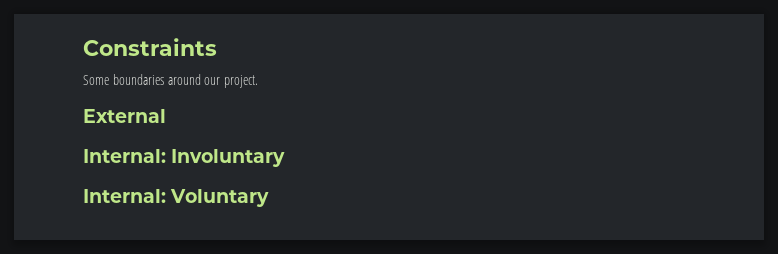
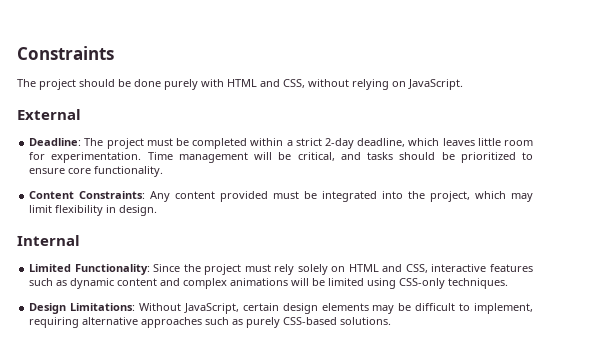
[83,74,259,88] [83,109,166,123] [83,149,286,167] [83,189,270,207] Some boundaries around our project. // External // Internal: Involuntary // Internal: Voluntary -> [17,79,463,90] [17,109,81,120] [29,138,533,149] [29,152,533,163] [29,166,164,177] [29,191,533,202] [29,205,158,216] [17,235,80,246] [29,264,533,275] [29,278,509,289] [29,303,533,314] [29,317,392,328] The project should be done purely with HTML and CSS, without relying on JavaScript. // External // Deadline: The project must be completed within a strict 2-day deadline, which leaves little room for experimentation. Time management will be critical, and tasks should be prioritized to ensure core functionality. // Content Constraints: Any content provided must be integrated into the project, which may limit flexibility in design. // Internal // Limited Functionality: Since the project must rely solely on HTML and CSS, interactive features such as dynamic content and complex animations will be limited using CSS-only techniques. // Design Limitations: Without JavaScript, certain design elements may be difficult to implement, requiring alternative approaches such as purely CSS-based solutions.

